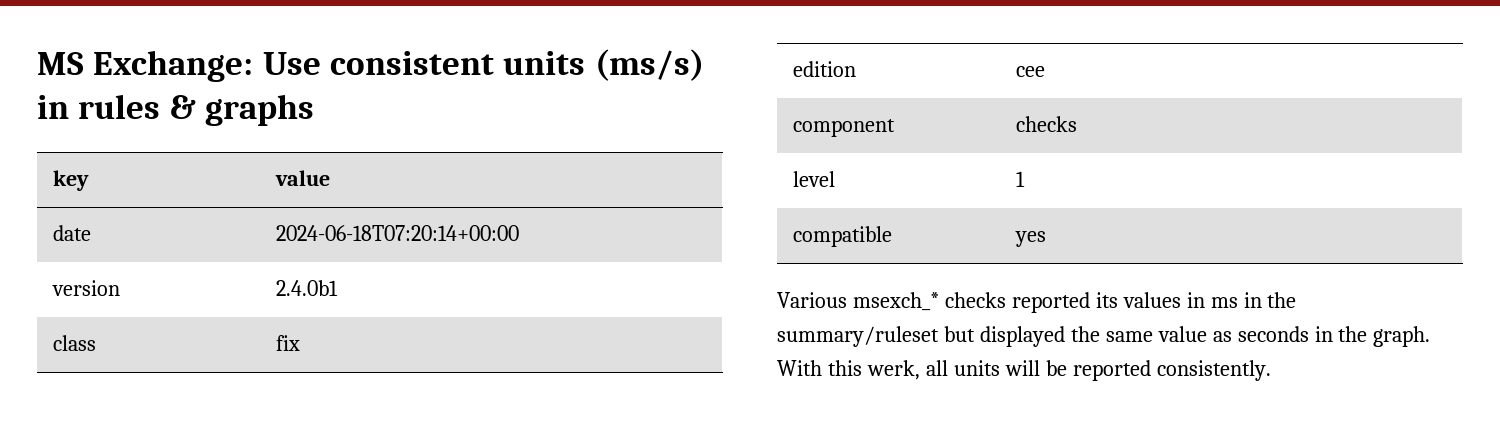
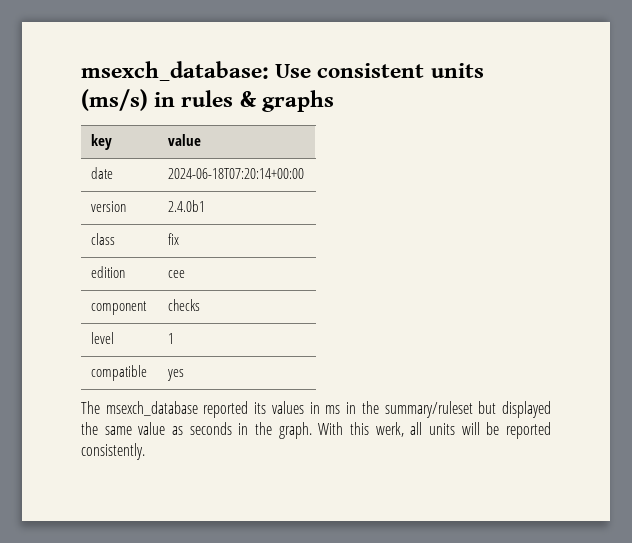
[37,50,254,82] MS Exchange: -> [81,61,269,81] msexch_database:
[777,292,1006,311] Various msexch_* checks -> [81,401,198,416] The msexch_database

